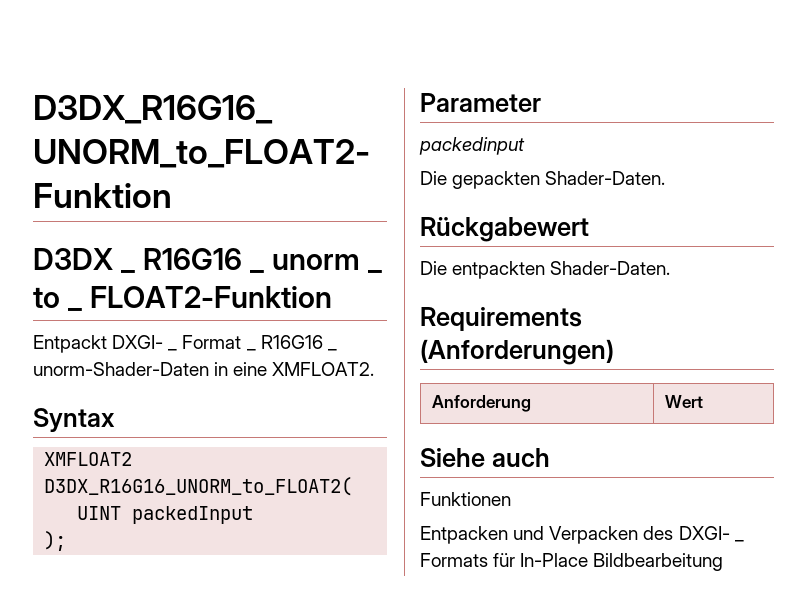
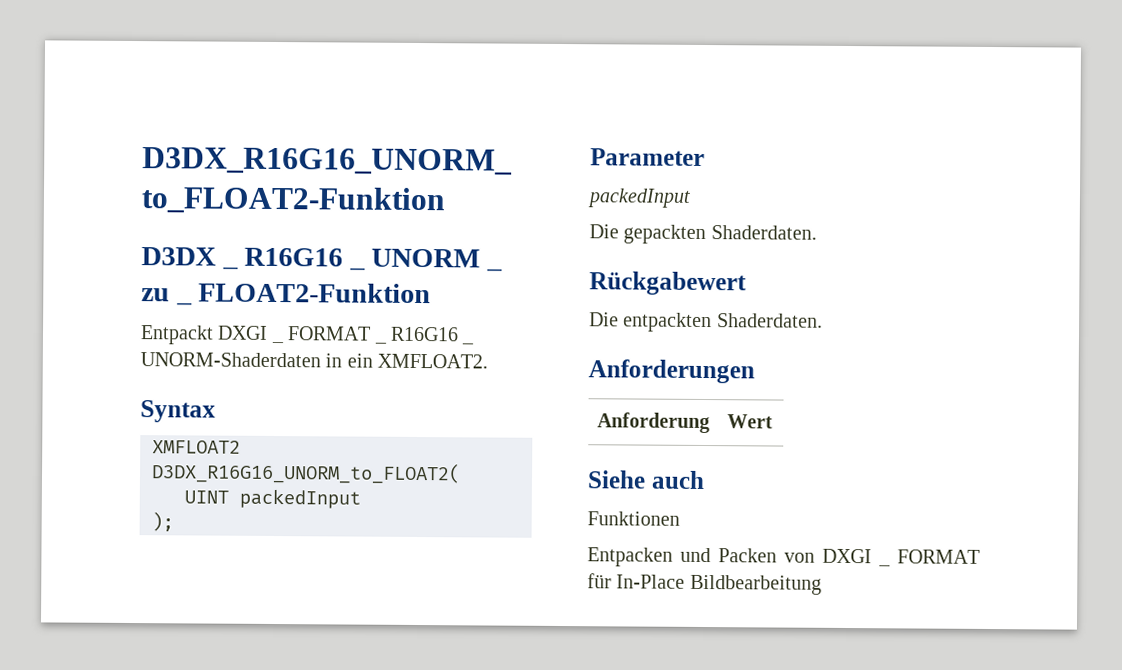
[271,254,360,270] [367,270,382,273] [33,287,60,308] unorm _ to -> [371,248,503,272] [141,288,170,302] UNORM _ zu
[112,335,164,349] [168,349,178,351] [182,335,242,349] [246,349,256,351] [260,335,323,349] [327,349,337,351] [33,362,268,376] DXGI- _ Format _ R16G16 _ unorm-Shader-Daten in eine -> [217,325,475,345] [140,352,373,368] DXGI _ FORMAT _ R16G16 _ UNORM-Shaderdaten in ein
[419,137,525,155] packedinput -> [587,188,691,208] packedInput
[545,171,666,185] Shader-Daten. -> [710,225,817,240] Shaderdaten.
[550,261,671,275] [420,307,582,331] [420,339,614,365] Shader-Daten. // Requirements (Anforderungen) -> [716,313,823,328] [588,359,755,384] Shaderdaten. // Anforderungen
[549,526,730,544] [734,540,744,542] [420,553,488,567] Verpacken des DXGI- _ Formats -> [718,548,980,567] Packen von DXGI _ FORMAT

